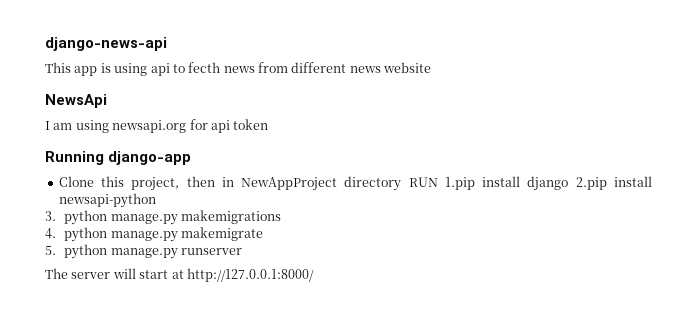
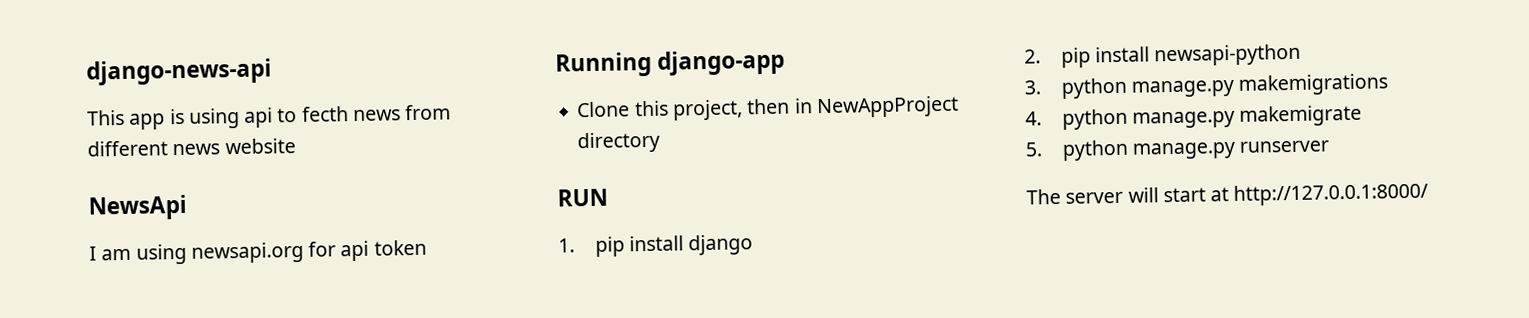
(402, 183) none -> (661, 142) //
[444,177,475,190] 1.pip -> [558,236,625,257] // 1. pip
[575,177,607,190] 2.pip -> [1024,47,1091,68] // 2. pip

